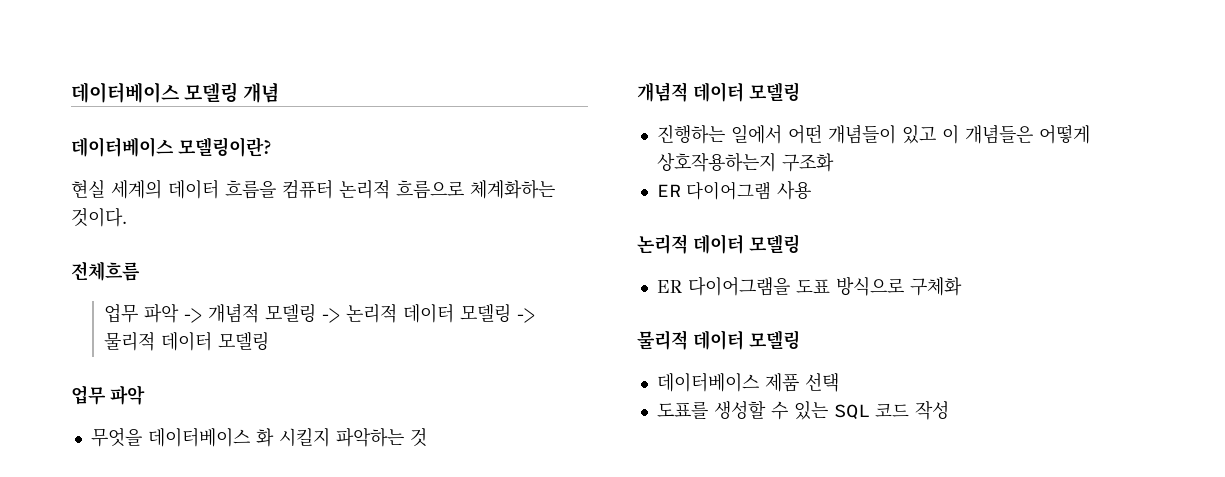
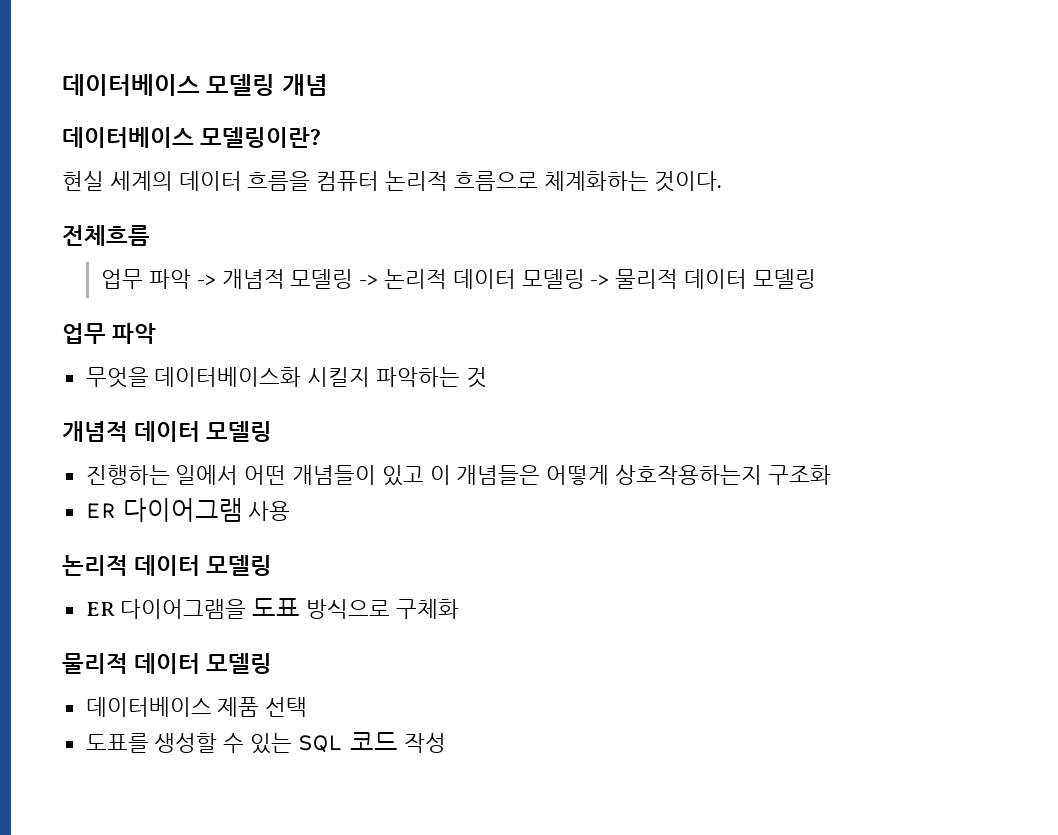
[147,427,274,447] 데이터베이스 화 -> [154,367,302,387] 데이터베이스화

